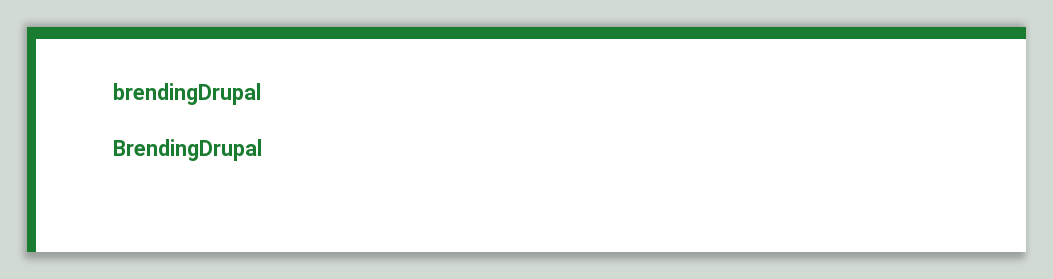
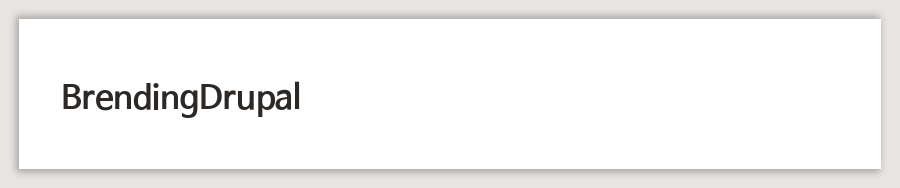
[113,83,261,105] brendingDrupal // -> (61, 99) none

